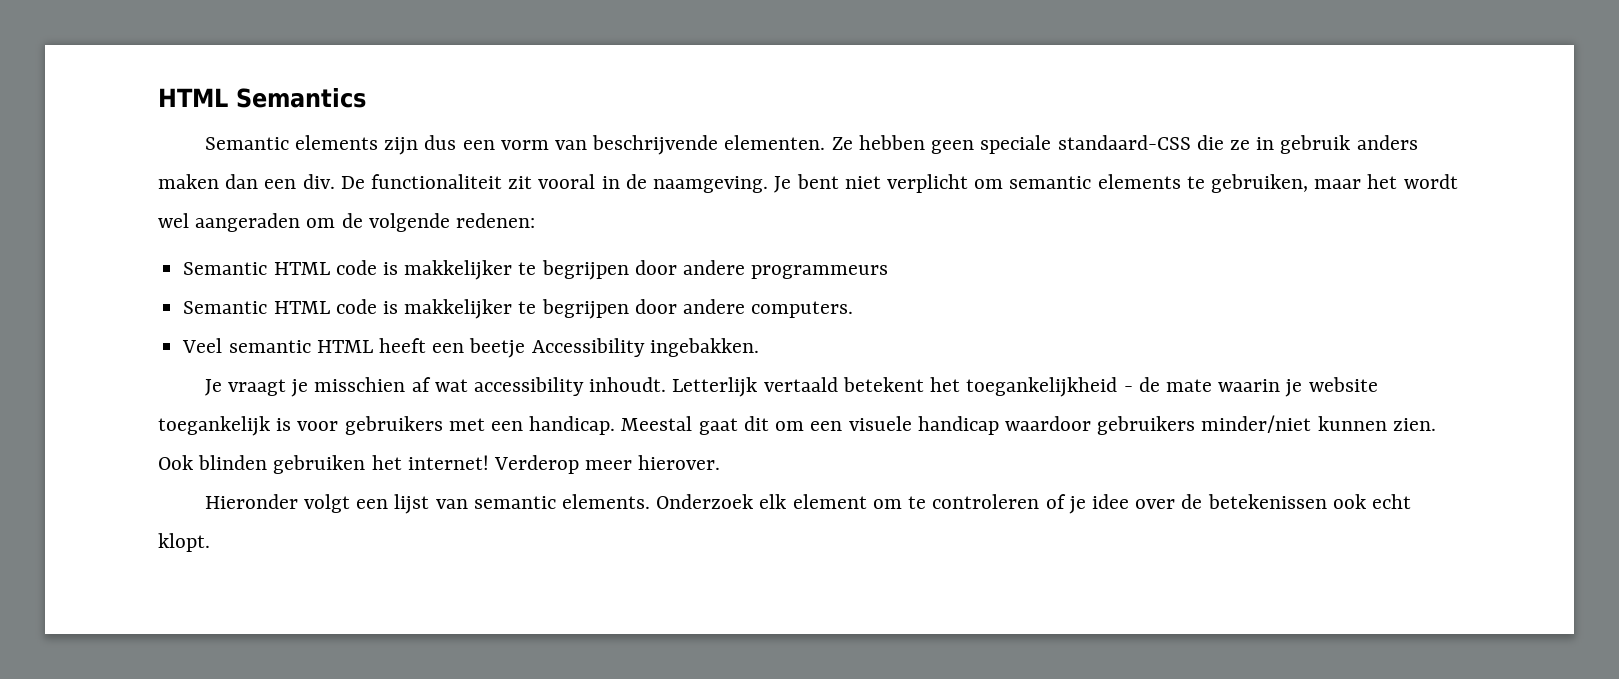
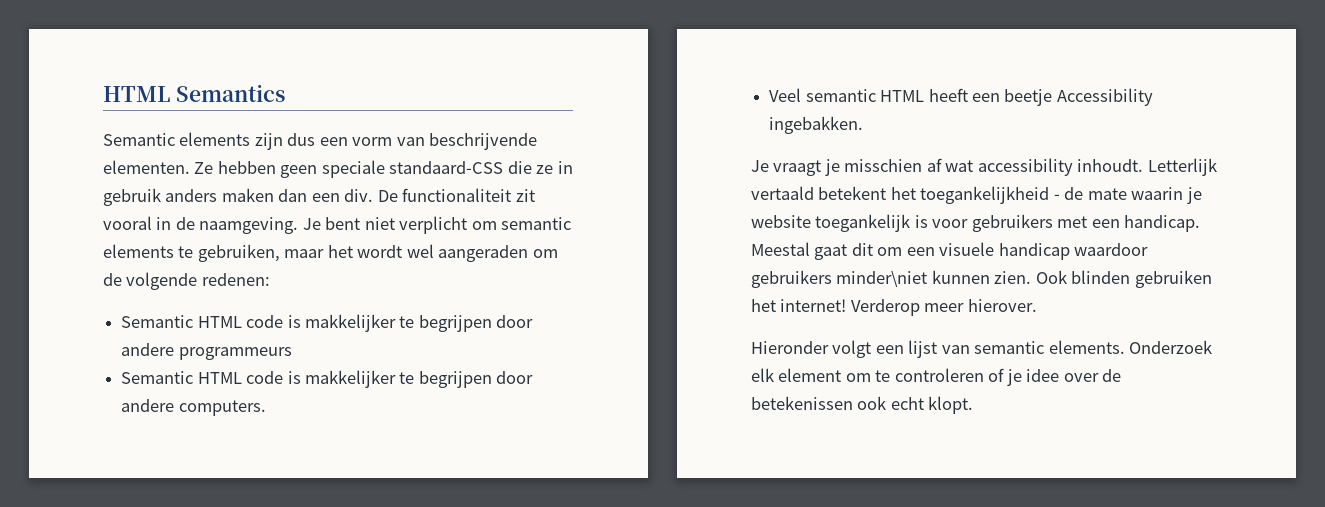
[1201,415,1312,433] minder/niet -> [836,270,928,287] minder\niet

